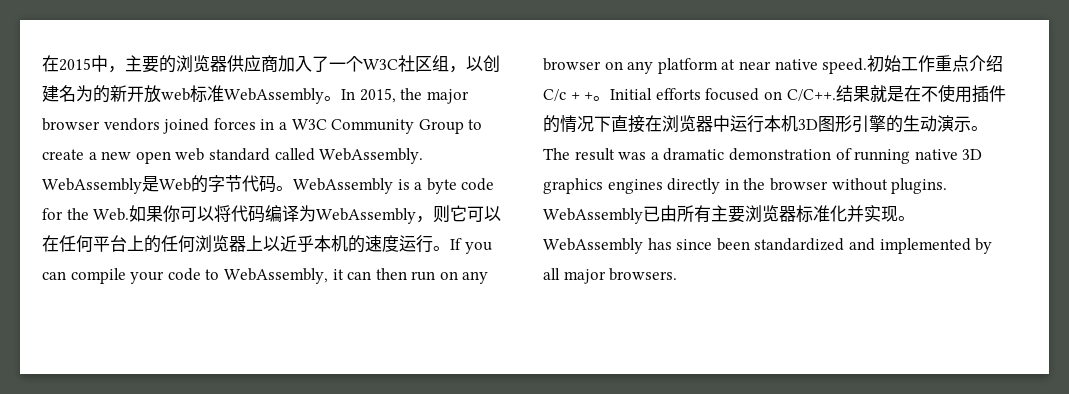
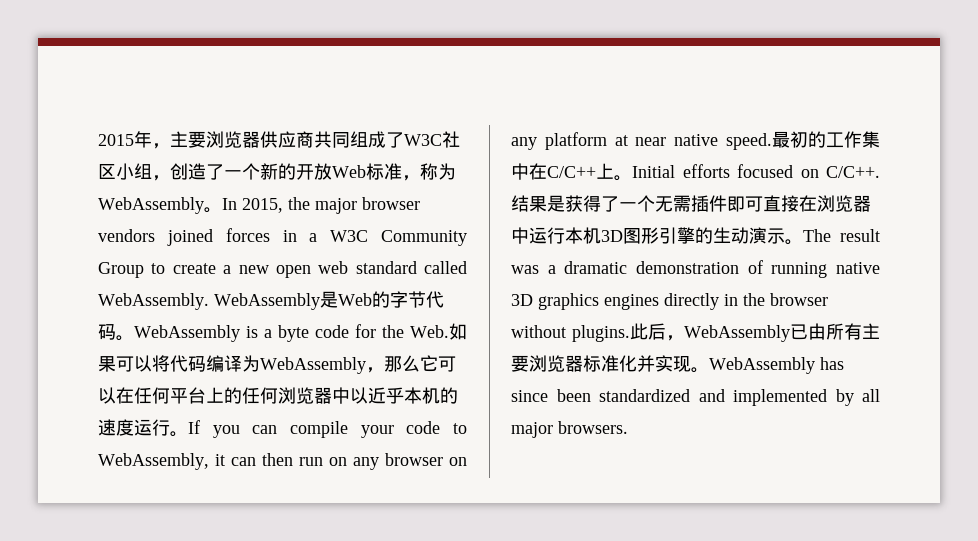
[42,55,500,73] [42,85,224,103] 在2015中，主要的浏览器供应商加入了一个W3C社区组，以创建名为的新开放web标准 -> [98,131,460,149] [98,163,456,181] 2015年，主要浏览器供应商共同组成了W3C社区小组，创造了一个新的开放Web标准，称为
[163,205,181,222] 你 -> (116, 364) none
[433,205,451,223] 则 -> [384,355,420,372] 那么
[246,235,263,251] 上 -> [332,387,350,404] 中
[867,55,1004,72] [543,89,594,101] 初始工作重点介绍C/c + + -> [772,131,880,148] [511,163,614,180] 最初的工作集中在C/C++上
[869,84,1006,103] [543,115,611,133] 就是在不使用插件的情况下 -> [547,195,763,212] 是获得了一个无需插件即可
(948, 186) none -> [630,323,684,341] 此后，

